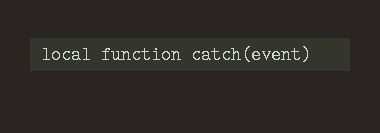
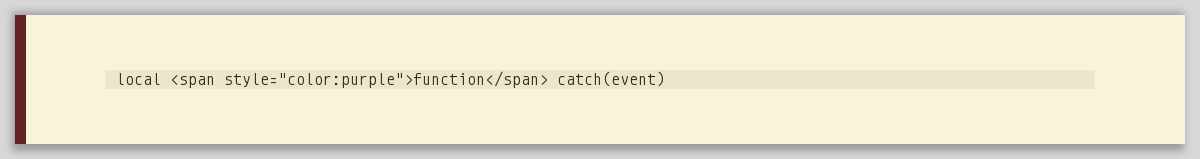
[100,46,181,64] function -> [169,71,548,88] <span style="color:purple">function</span>

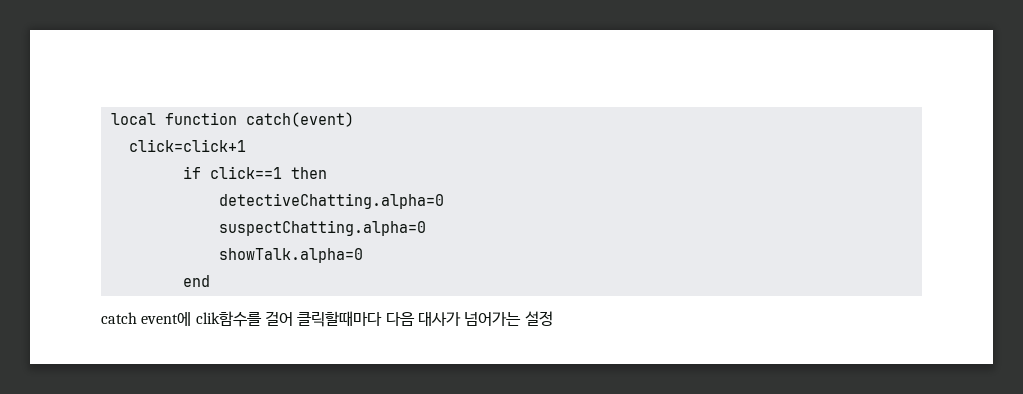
[169,71,548,88] <span style="color:purple">function</span> -> [164,112,237,125] function
(665, 79) none -> [128,139,246,152] [182,166,327,179] [218,193,444,209] [218,220,426,236] [218,248,363,263] [182,275,210,287] [101,311,553,327] // click=click+1 // if click==1 then // detectiveChatting.alpha=0 // suspectChatting.alpha=0 // showTalk.alpha=0 // end // catch event에 clik함수를 걸어 클릭할때마다 다음 대사가 넘어가는 설정

